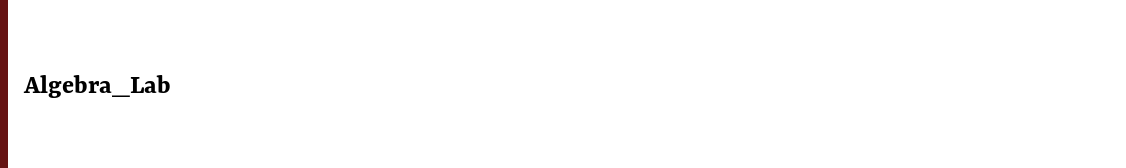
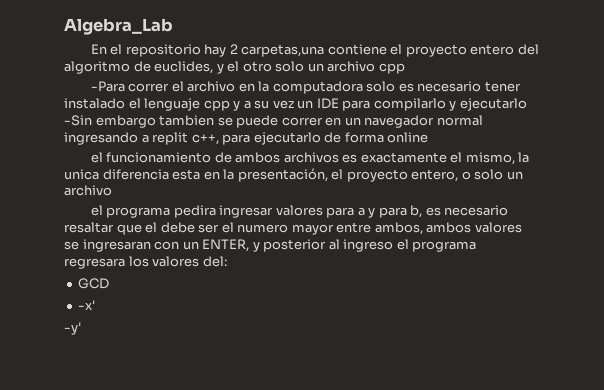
(171, 86) none -> [90,44,539,57] [64,61,405,74] [90,81,521,94] [64,98,527,111] [64,115,483,128] [64,132,429,145] [90,152,530,165] [64,168,523,182] [64,185,112,196] [90,205,509,218] [64,222,522,235] [64,239,477,252] [64,256,227,269] [78,278,110,289] [78,300,96,310] [64,322,81,335] // En el repositorio hay 2 carpetas,una contiene el proyecto entero del algoritmo de euclides, y el otro solo un archivo cpp // -Para correr el archivo en la computadora solo es necesario tener instalado el lenguaje cpp y a su vez un IDE para compilarlo y ejecutarlo -Sin embargo tambien se puede correr en un navegador normal ingresando a replit c++, para ejecutarlo de forma online // el funcionamiento de ambos archivos es exactamente el mismo, la unica diferencia esta en la presentación, el proyecto entero, o solo un archivo // el programa pedira ingresar valores para a y para b, es necesario resaltar que el debe ser el numero mayor entre ambos, ambos valores se ingresaran con un ENTER, y posterior al ingreso el programa regresara los valores del: // GCD // -x' // -y'

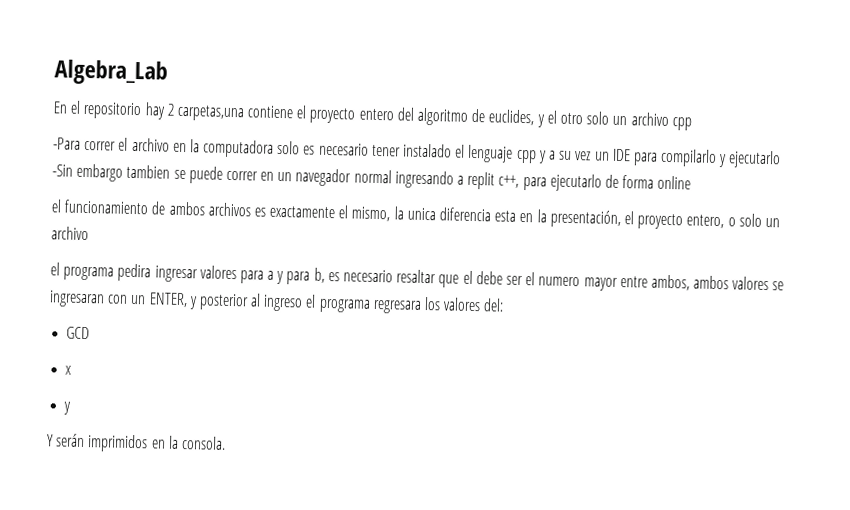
[78,300,96,310] [64,322,81,335] -x' // -y' -> [65,365,73,375] [63,401,72,415] [46,433,226,453] x // y // Y serán imprimidos en la consola.

